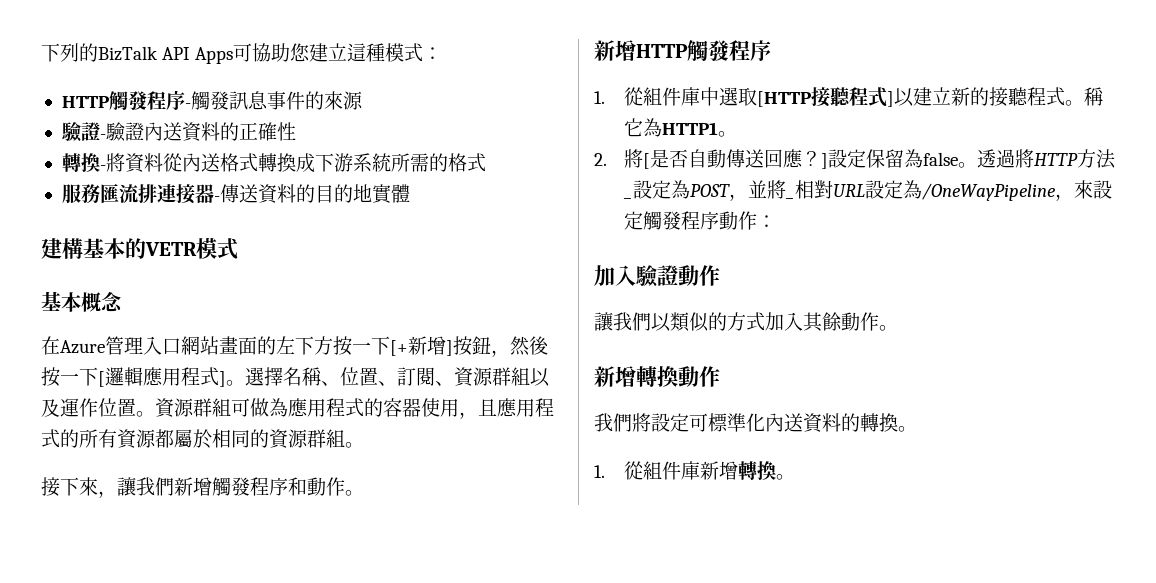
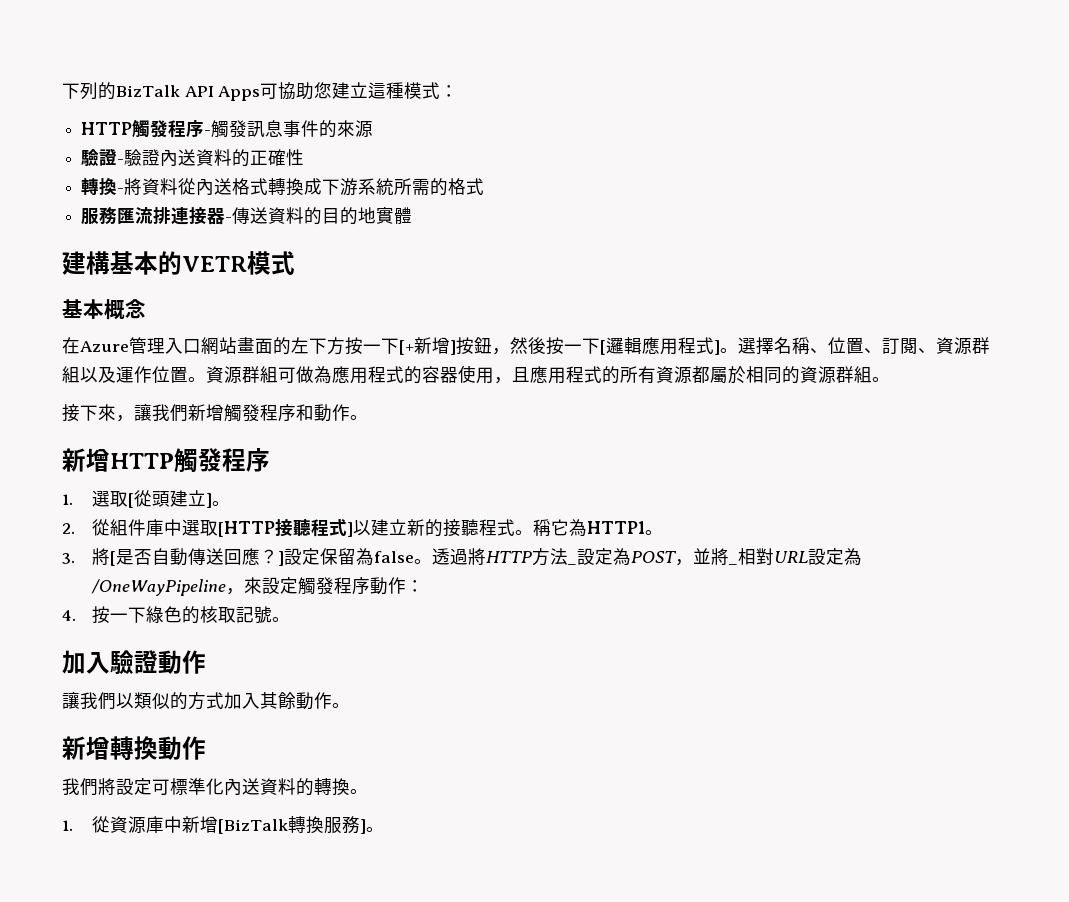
(605, 97) none -> [92,490,231,508] [62,523,75,534] 選取[從頭建立]。 // 2.
[594,153,607,166] 2. -> [62,553,75,564] 3.
(776, 221) none -> [62,606,291,624] // 4.按一下綠色的核取記號。
[642,461,776,480] 組件庫新增轉換 -> [110,816,366,834] 資源庫中新增[BizTalk轉換服務]

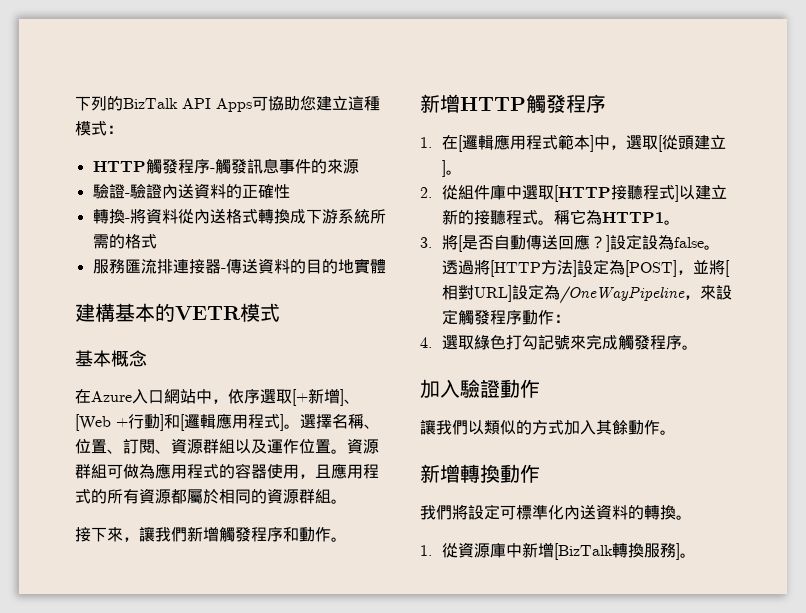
[129,337,165,354] 管理 -> (132, 396) none
[237,337,600,355] 畫面的左下方按一下[+新增]按鈕，然後按一下 -> [196,388,360,406] [75,414,180,431] 中，依序選取[+新增]、[Web +行動]和
(73, 499) none -> [442,134,627,152] 在[邏輯應用程式範本]中，
[320,548,357,565] 保留 -> [642,235,659,250] 設
[486,548,809,566] HTTP方法_設定為POST，並將_相對URL -> [490,259,731,277] [442,285,513,302] [HTTP方法]設定為[POST]，並將[相對URL]
[92,606,273,624] 按一下綠色的核取記號 -> [442,334,683,350] 選取綠色打勾記號來完成觸發程序

